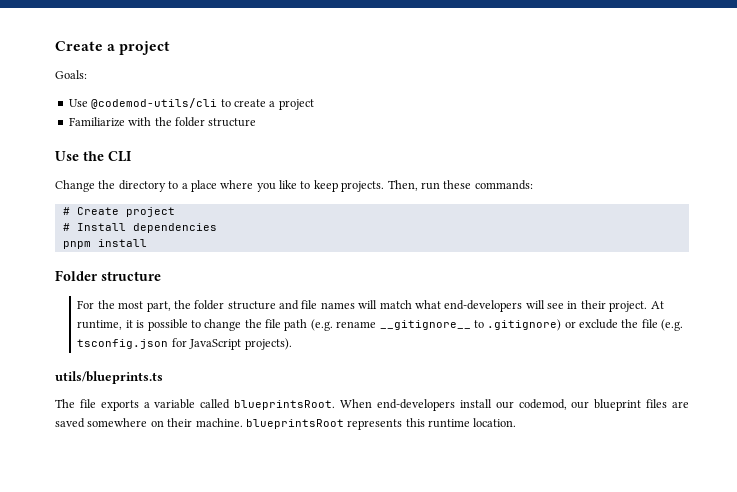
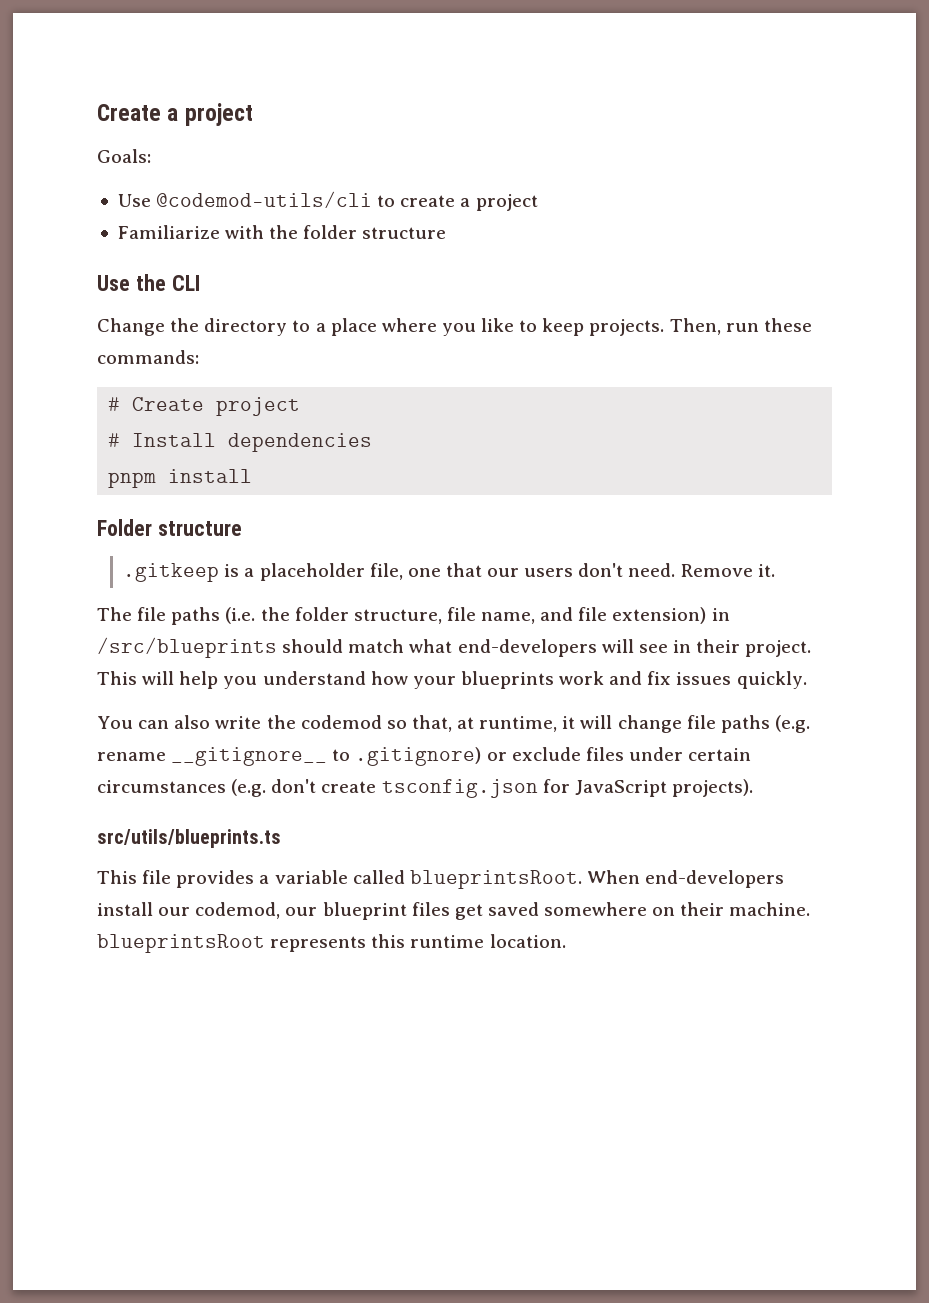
[77,300,378,312] For the most part, the folder structure and file names will -> [123,563,775,582] [97,607,730,625] [97,637,344,658] .gitkeep is a placeholder file, one that our users don't need. Remove it. // The file paths (i.e. the folder structure, file name, and file extension) in /src/blueprints should
[650,301,664,309] [77,319,308,331] At runtime, it is possible to change the file path -> [97,671,807,689] [97,715,770,733] This will help you understand how your blueprints work and fix issues quickly. // You can also write the codemod so that, at runtime, it will change file paths
[621,319,684,331] the file (e.g. -> [585,747,752,761] [97,779,377,797] files under certain circumstances (e.g. don't create
[55,371,163,384] [55,399,139,411] utils/blueprints.ts // The file exports -> [97,829,281,848] [97,870,255,888] src/utils/blueprints.ts // This file provides
[672,401,690,408] are -> [454,904,483,920] get

